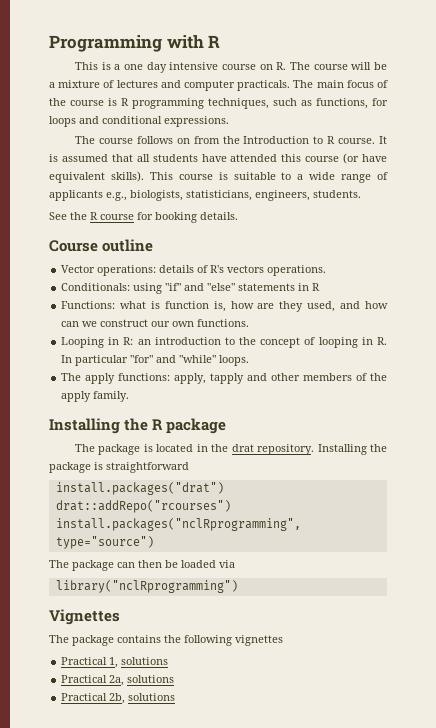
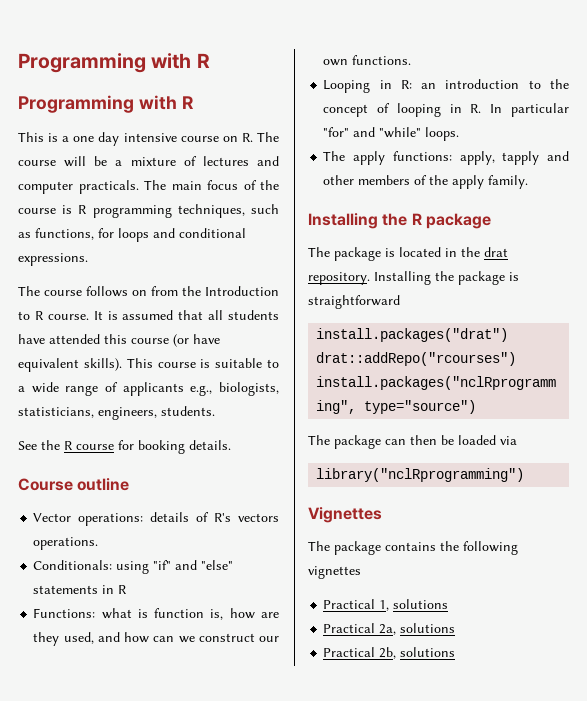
[49,35,221,52] Programming with R -> [18,53,210,73] [18,95,194,113] Programming with R // Programming with R

